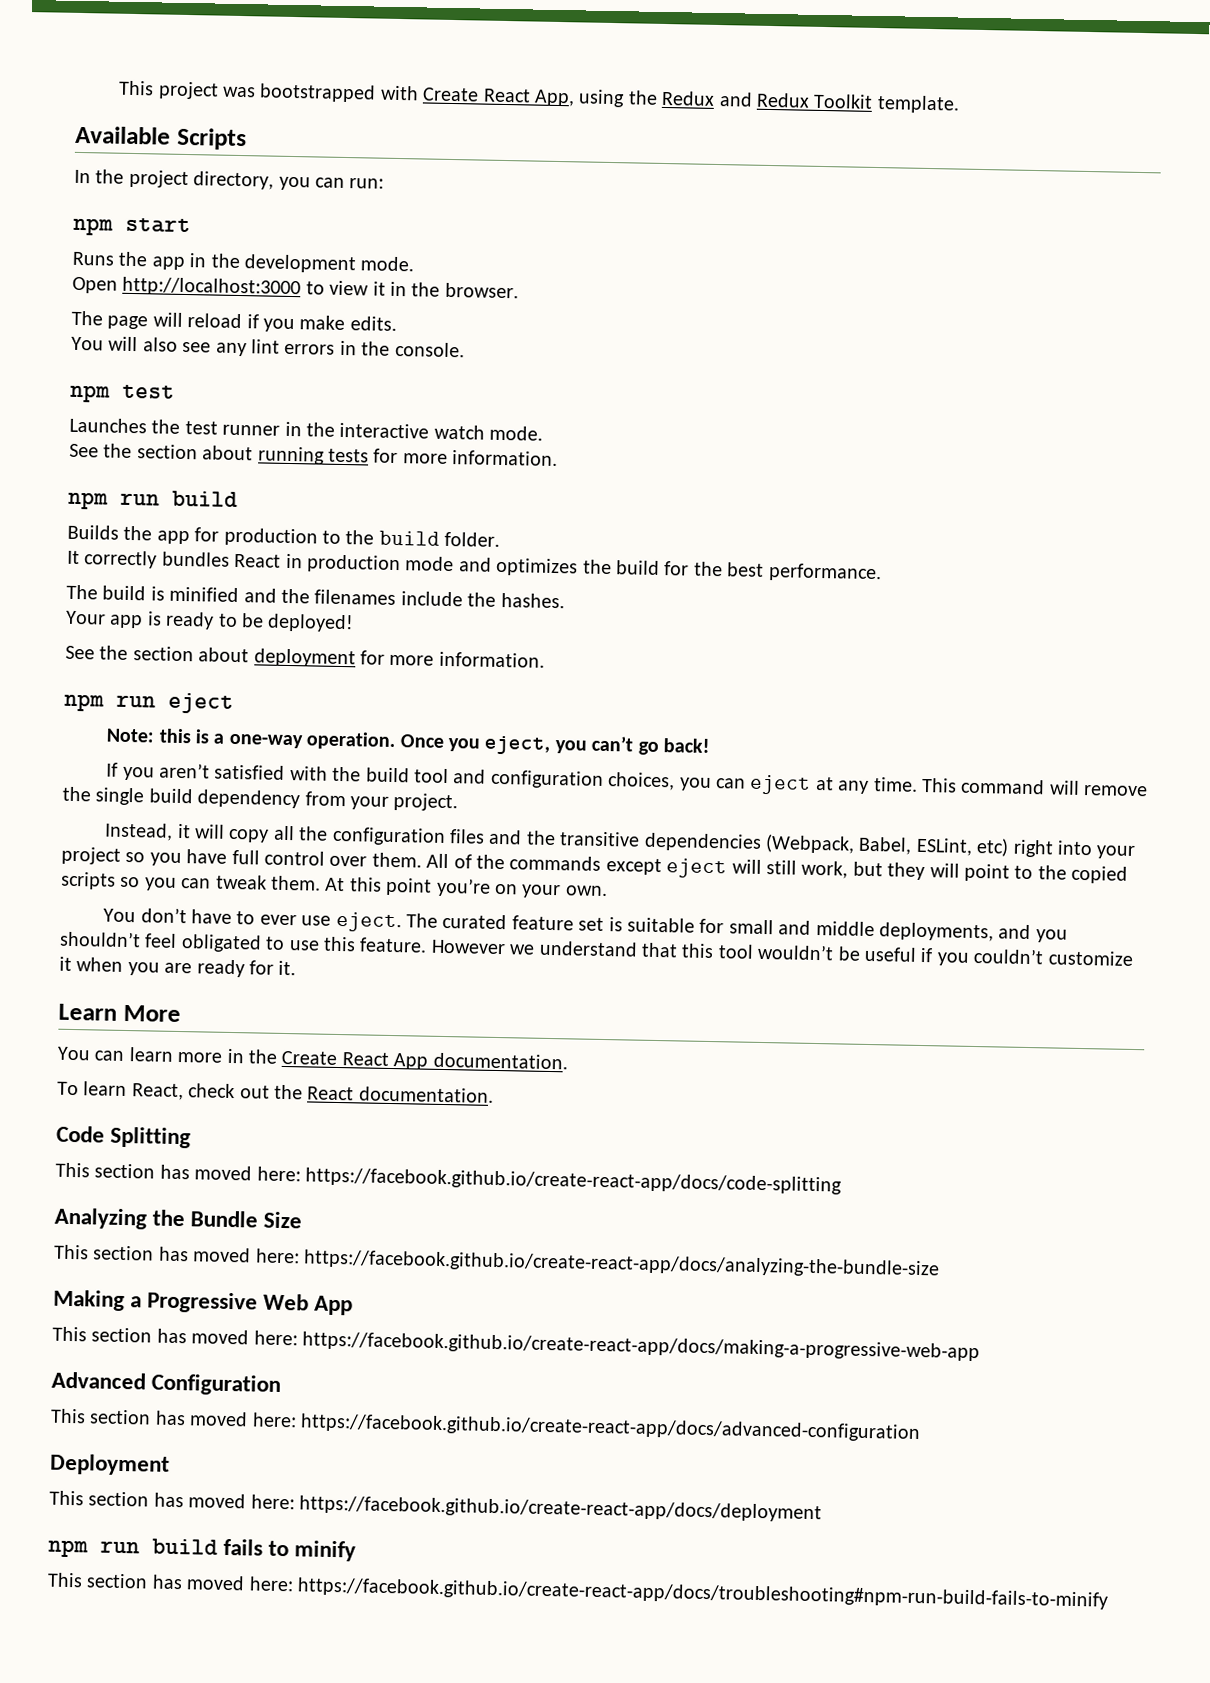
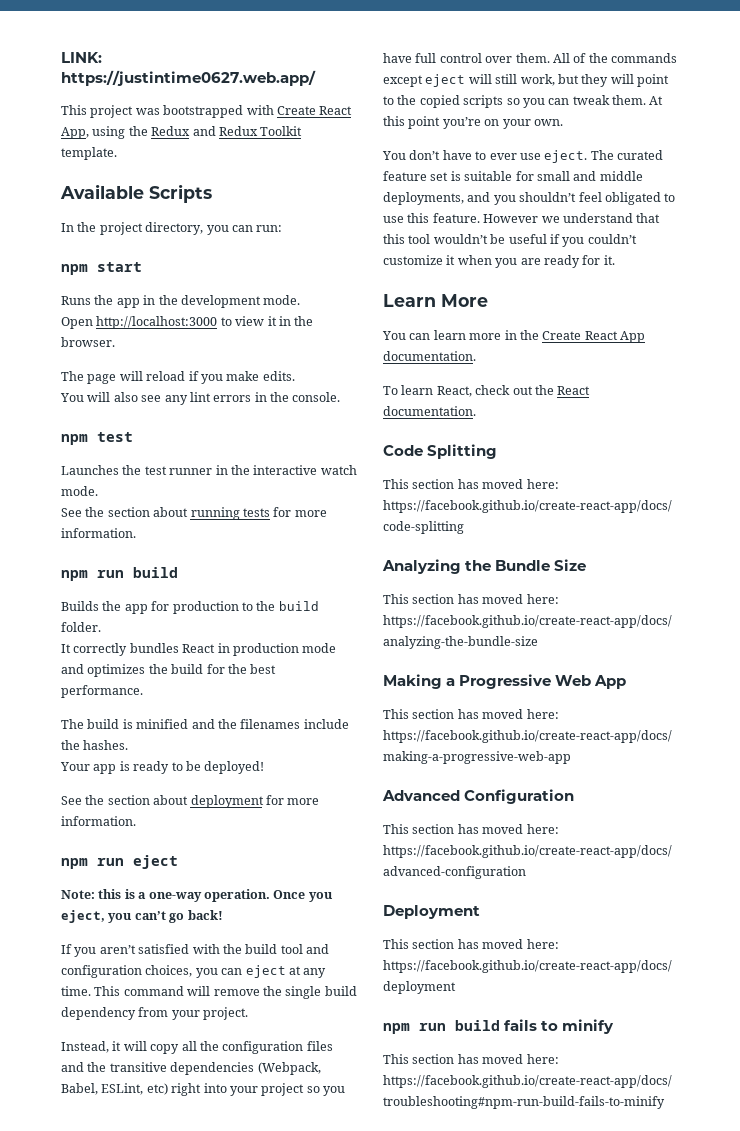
(118, 88) none -> [61,52,102,63] [61,70,316,86] LINK: https://justintime0627.web.app/ //

